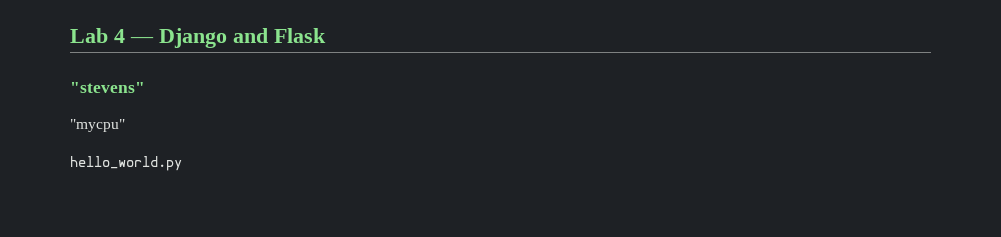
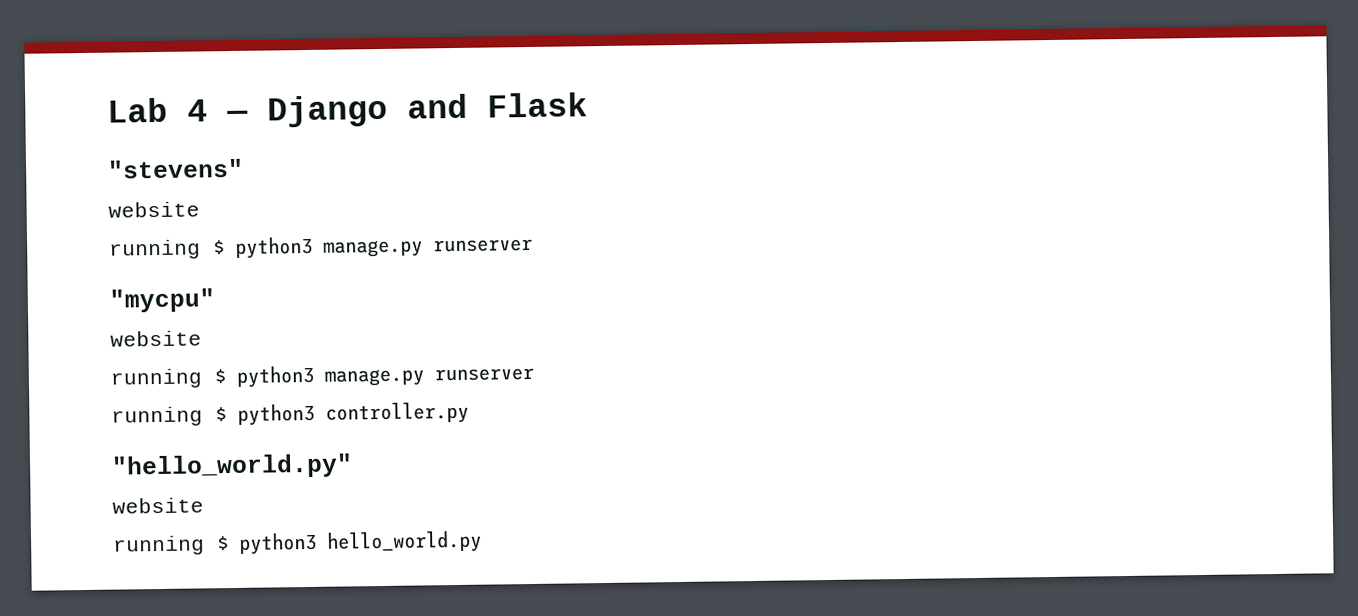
[70,119,125,132] "mycpu" // -> [108,201,200,218] [109,236,533,260] [109,288,216,313] [110,330,202,347] [110,365,534,389] [111,401,469,427] [111,453,353,480] [112,497,204,514] [113,532,317,556] website // running $ python3 manage.py runserver // "mycpu" // website // running $ python3 manage.py runserver // running $ python3 controller.py // "hello_world.py" // website // running $ python3

